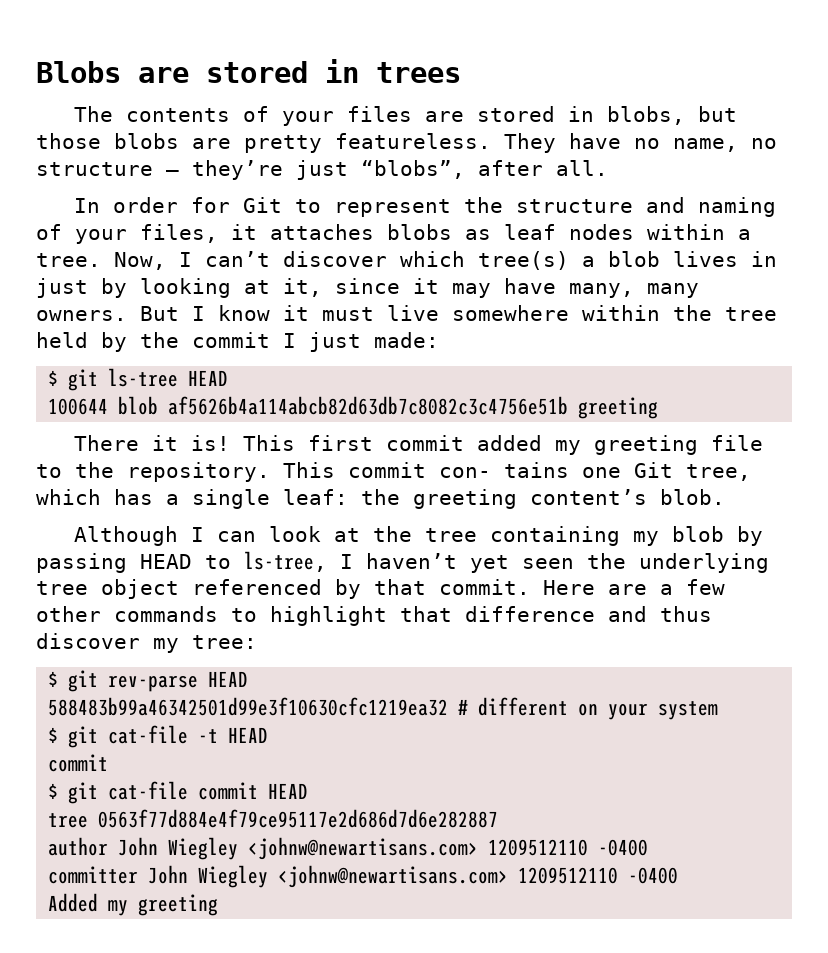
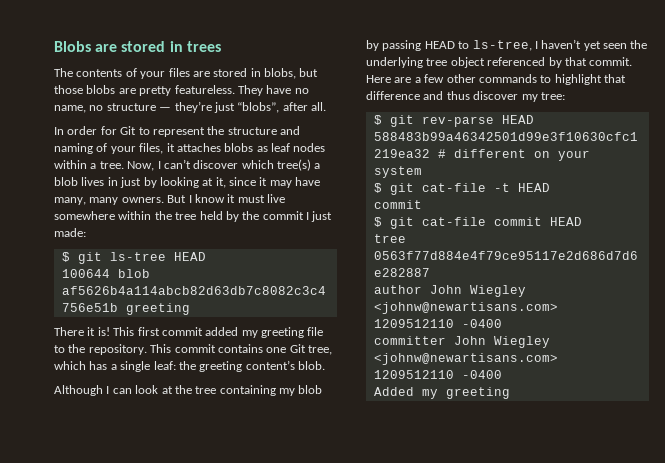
[439,462,569,478] con- tains -> [217,344,263,353] contains

